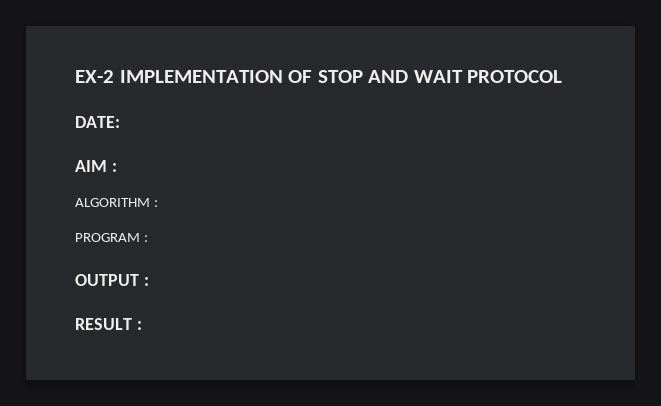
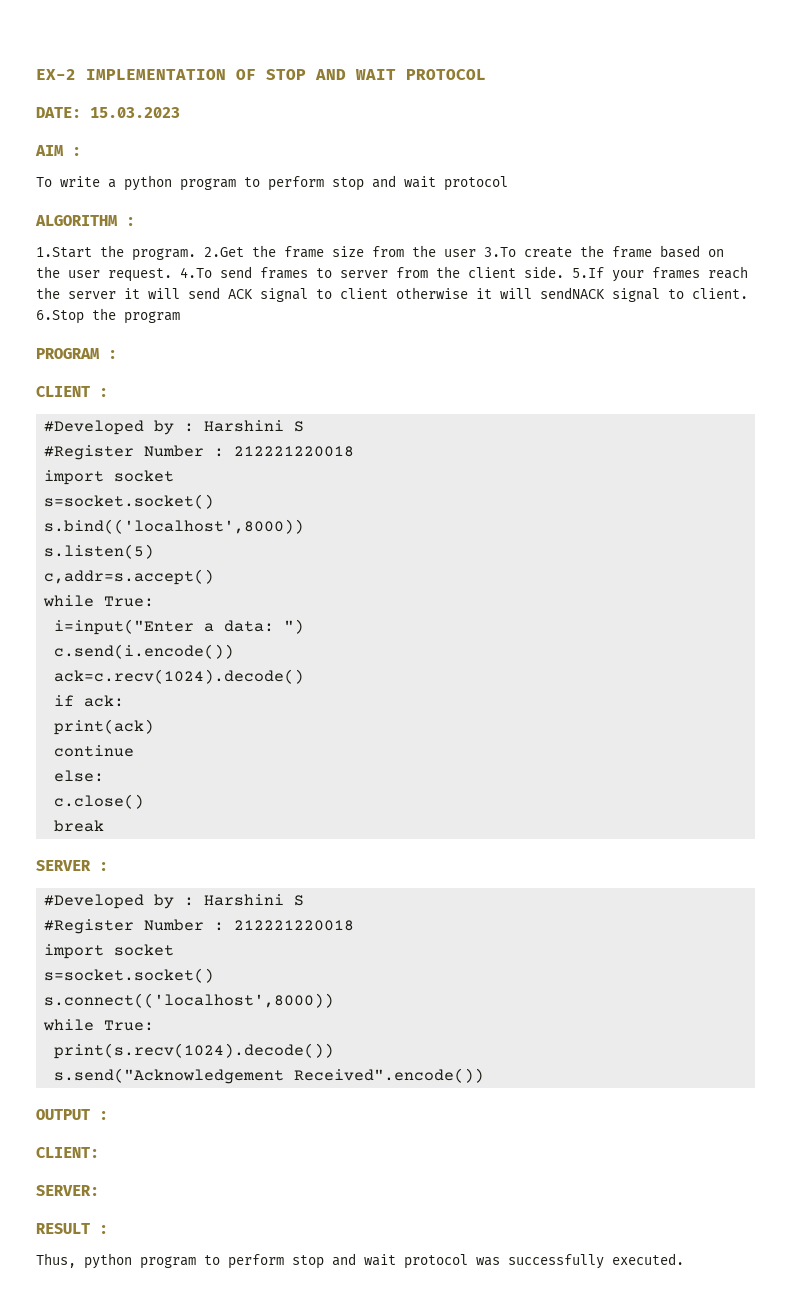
(120, 122) none -> [90,107,180,118] 15.03.2023
[75,198,158,207] [75,233,148,242] ALGORITHM : // PROGRAM : -> [36,175,508,191] [35,215,135,226] [36,245,724,261] [36,266,748,282] [36,287,748,302] [36,308,180,324] [36,348,117,359] [36,386,108,397] [44,420,305,435] [44,445,355,460] [44,470,175,485] [44,494,215,509] [44,519,305,534] [44,544,155,559] [44,569,215,585] [43,595,155,607] [54,619,305,635] [54,644,235,659] [54,669,305,684] [54,695,125,707] [54,719,155,735] [54,745,135,757] [54,770,105,782] [54,794,145,809] [54,820,105,832] [36,860,108,871] [44,894,305,909] [44,919,355,934] [44,944,175,959] [44,968,215,983] [44,993,335,1008] [43,1019,155,1031] [54,1043,335,1059] [54,1068,485,1084] To write a python program to perform stop and wait protocol // ALGORITHM : // 1.Start the program. 2.Get the frame size from the user 3.To create the frame based on the user request. 4.To send frames to server from the client side. 5.If your frames reach the server it will send ACK signal to client otherwise it will sendNACK signal to client. 6.Stop the program // PROGRAM : // CLIENT : // #Developed by : Harshini S // #Register Number : 212221220018 // import socket // s=socket.socket() // s.bind(('localhost',8000)) // s.listen(5) // c,addr=s.accept() // while True: // i=input("Enter a data: ") // c.send(i.encode()) // ack=c.recv(1024).decode() // if ack: // print(ack) // continue // else: // c.close() // break // SERVER : // #Developed by : Harshini S // #Register Number : 212221220018 // import socket // s=socket.socket() // s.connect(('localhost',8000)) // while True: // print(s.recv(1024).decode()) // s.send("Acknowledgement Received".encode())
(149, 281) none -> [36,1147,99,1158] [36,1185,99,1196] // CLIENT: // SERVER:
(142, 325) none -> [36,1253,684,1269] // Thus, python program to perform stop and wait protocol was successfully executed.

